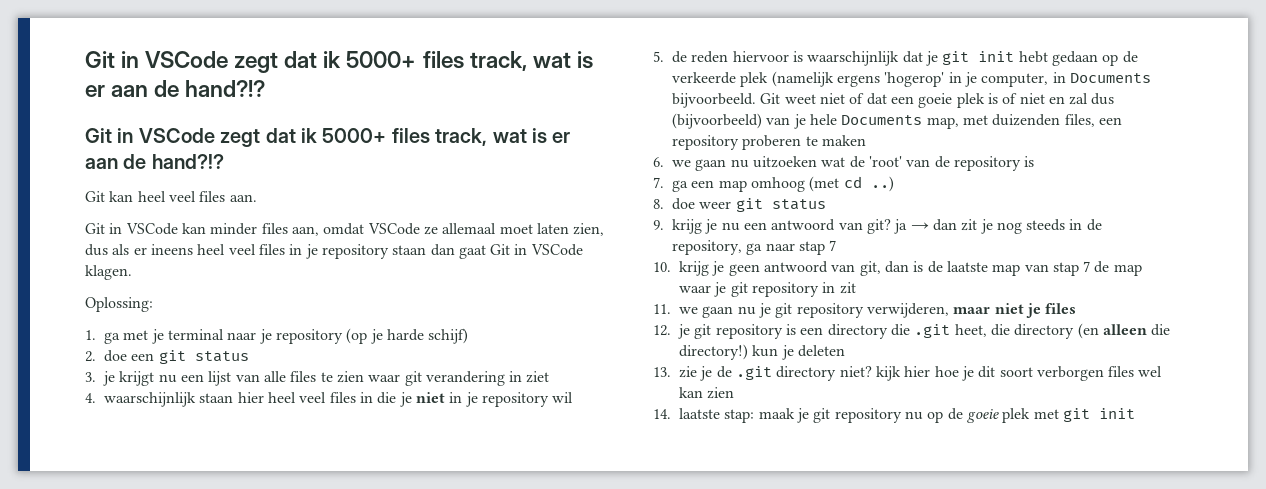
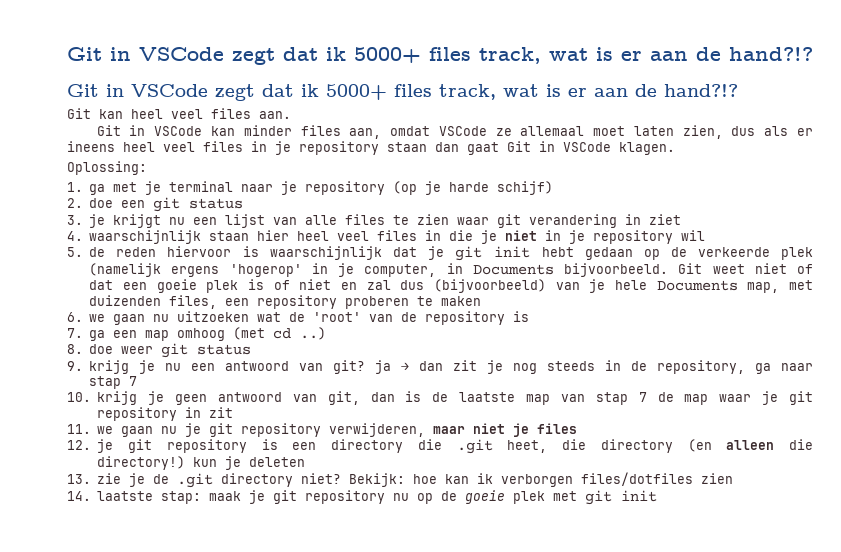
[875,366,1163,381] [679,387,703,398] kijk hier hoe je dit soort verborgen files wel kan -> [349,472,694,487] Bekijk: hoe kan ik verborgen files/dotfiles

